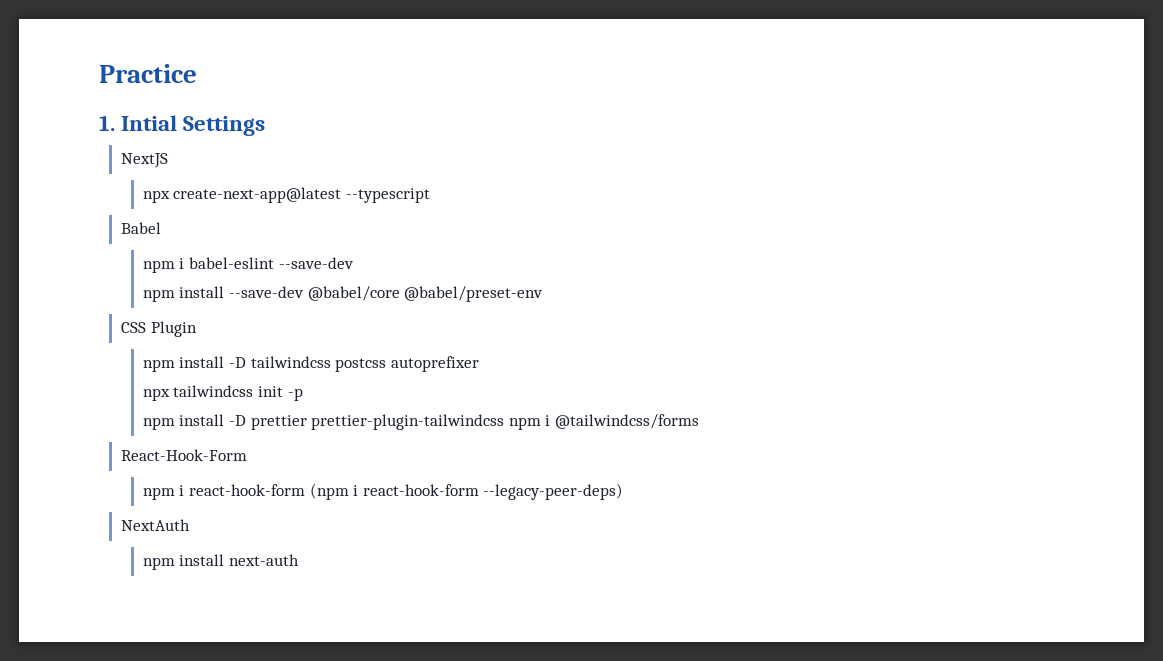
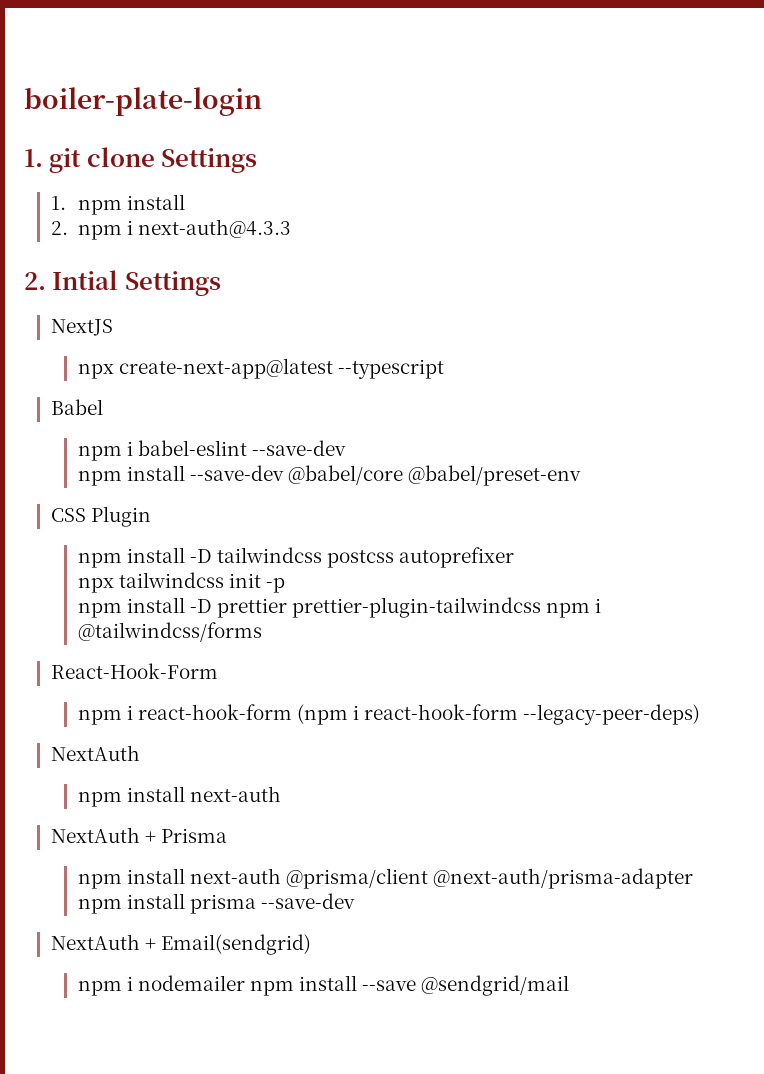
[99,64,197,83] [99,115,115,131] Practice // 1. -> [24,87,262,116] [24,147,258,173] [50,194,185,215] [50,219,291,240] [24,272,46,290] boiler-plate-login // 1. git clone Settings // 1. npm install // 2. npm i next-auth@4.3.3 // 2.
(300, 560) none -> [50,827,228,843] [77,868,694,889] [77,893,355,914] [50,934,312,955] [77,975,570,996] // NextAuth + Prisma // npm install next-auth @prisma/client @next-auth/prisma-adapter npm install prisma --save-dev // NextAuth + Email(sendgrid) // npm i nodemailer npm install --save @sendgrid/mail

